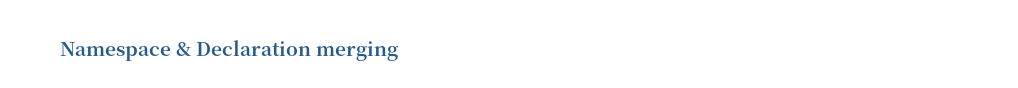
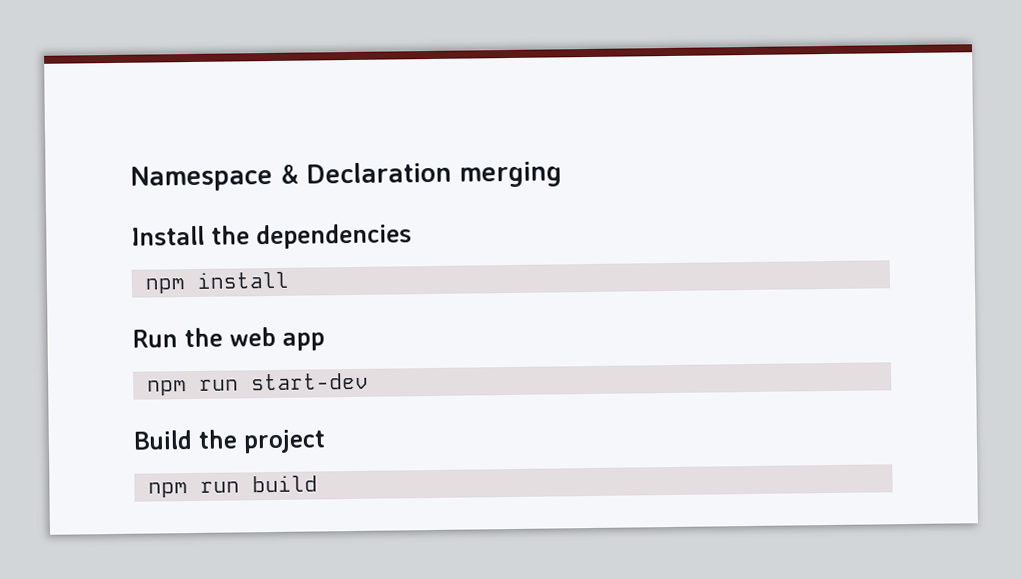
(399, 51) none -> [131,223,412,250] [144,271,289,294] [132,326,325,351] [146,372,369,396] [133,429,326,454] [147,475,318,498] // Install the dependencies // npm install // Run the web app // npm run start-dev // Build the project // npm run build

